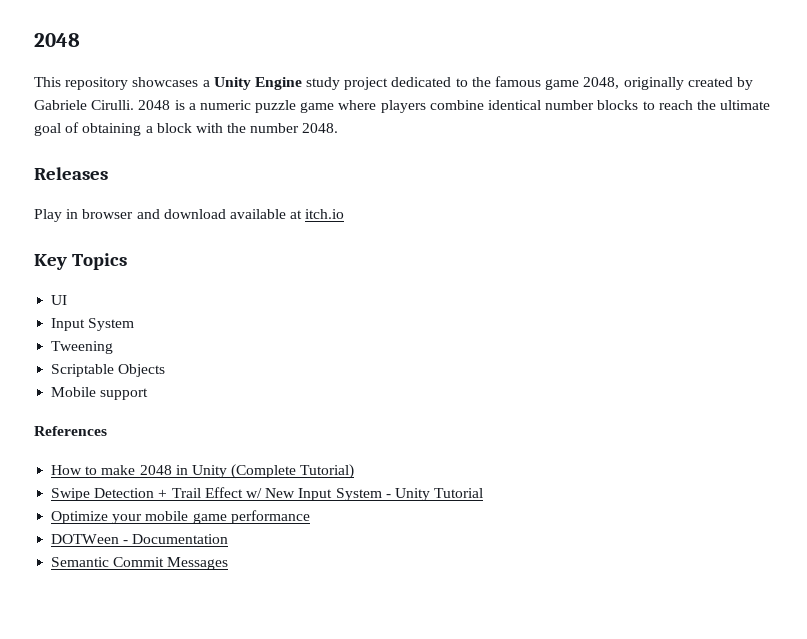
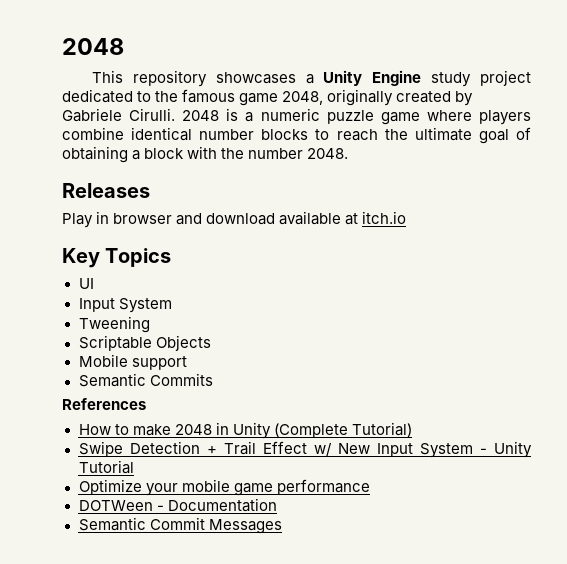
(149, 394) none -> [78,373,213,387] // Semantic Commits

